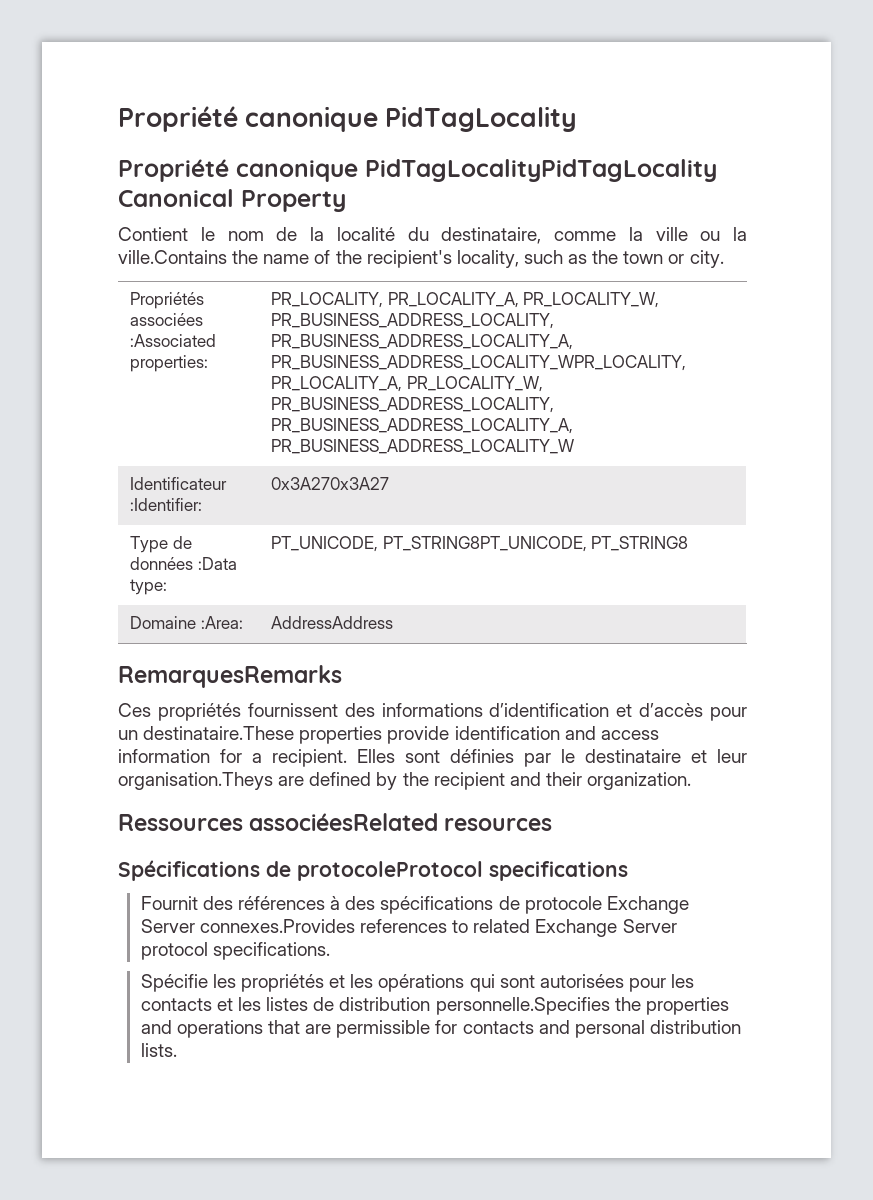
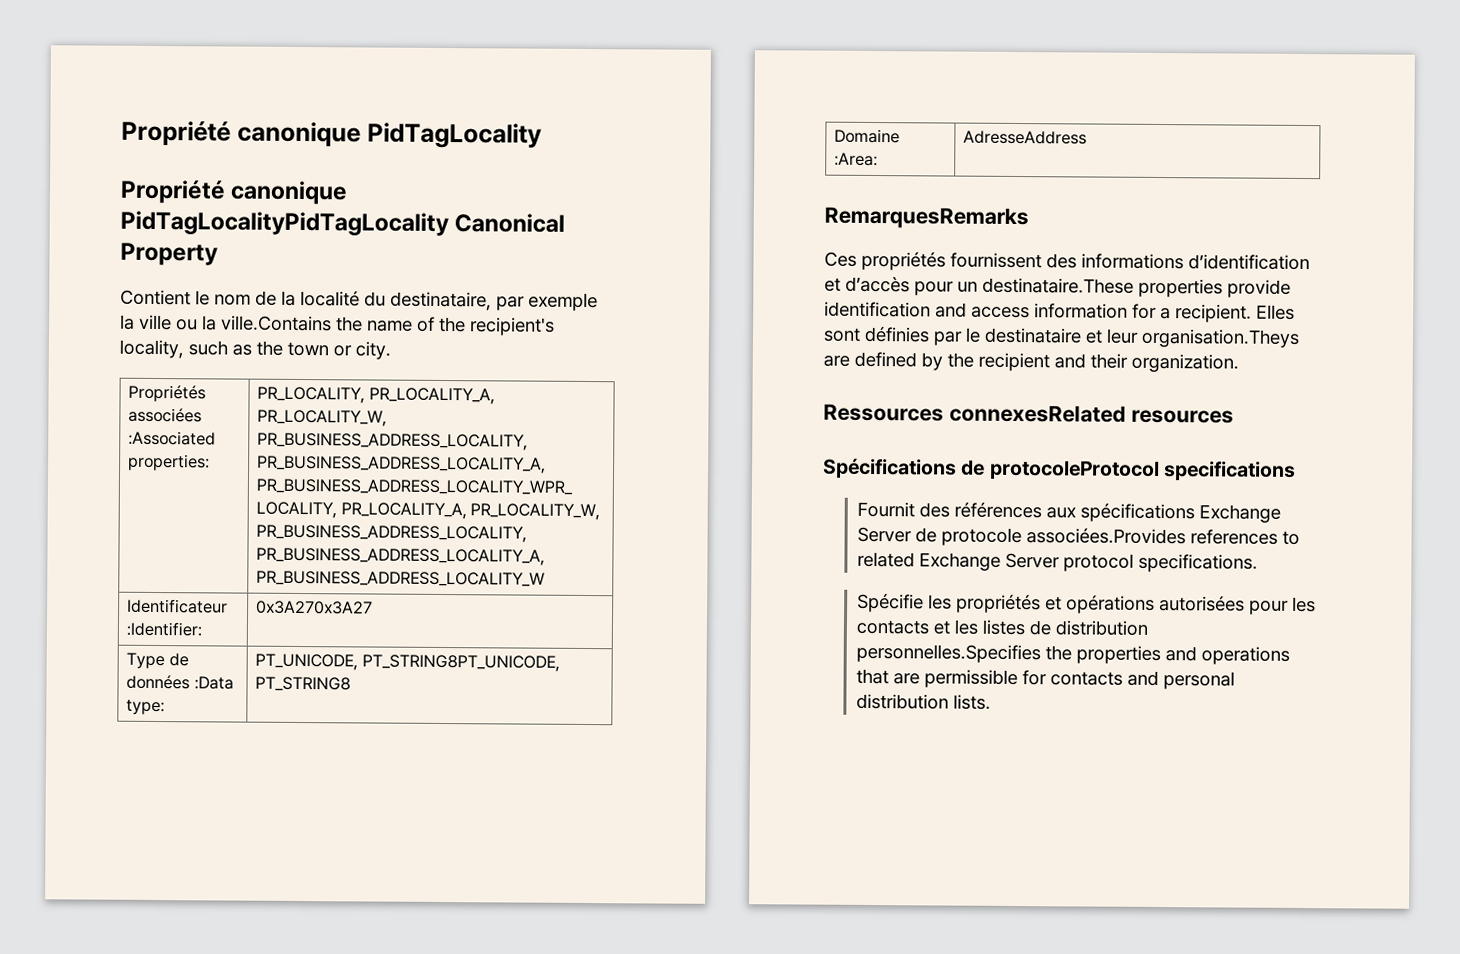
[554,231,616,241] comme -> [496,292,598,312] par exemple
[271,616,394,629] AddressAddress -> [963,130,1088,145] AdresseAddress
[249,813,439,831] associéesRelated -> [948,404,1126,423] connexesRelated
[330,896,689,914] [140,919,355,933] à des spécifications de protocole Exchange Server connexes.Provides -> [1046,502,1282,523] [857,526,1187,547] aux spécifications Exchange Server de protocole associées.Provides
[350,974,535,992] les opérations qui sont -> [1066,594,1156,614] opérations
[435,997,610,1015] personnelle.Specifies -> [856,643,1042,664] personnelles.Specifies

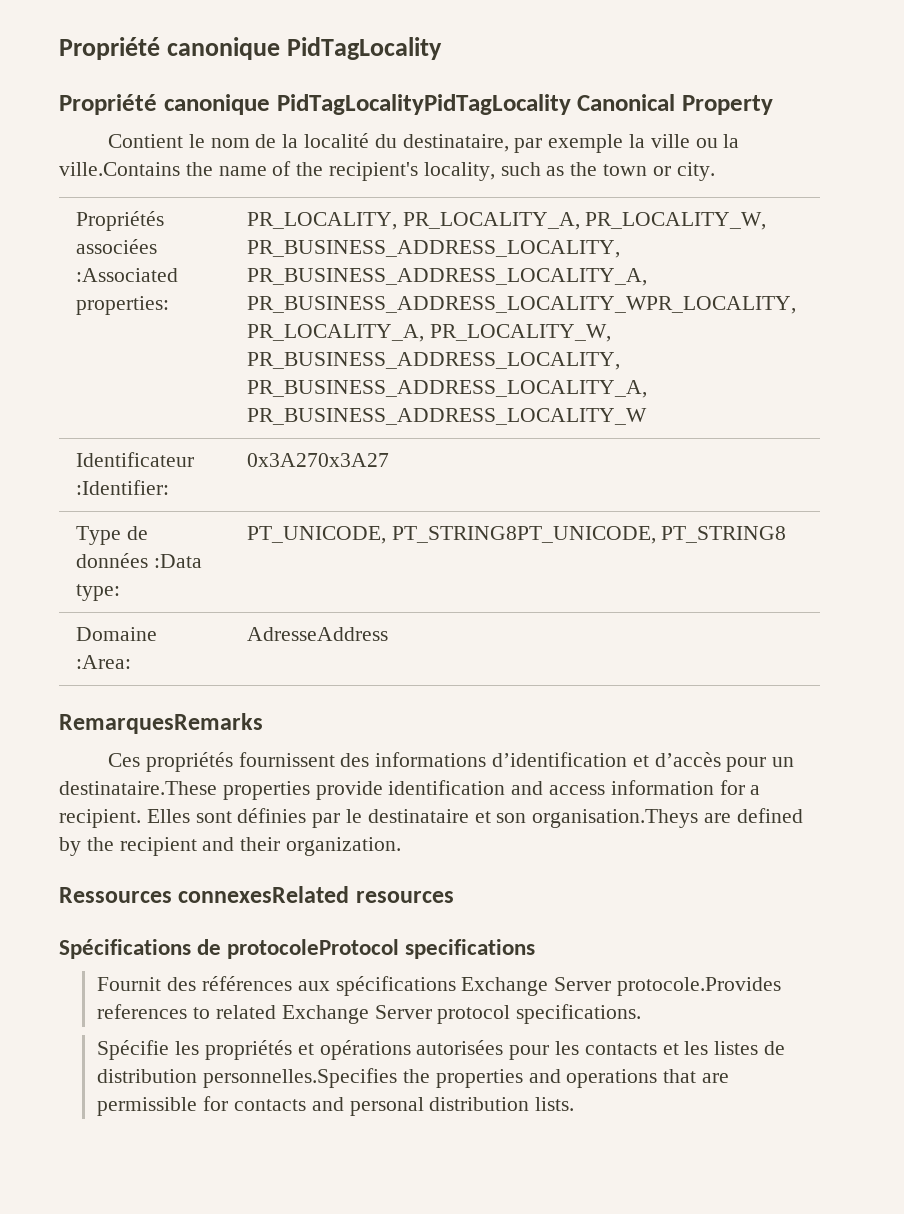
[1106,328,1139,344] leur -> [496,813,527,823] son
[915,527,1187,547] de protocole associées.Provides -> [616,977,781,996] protocole.Provides

